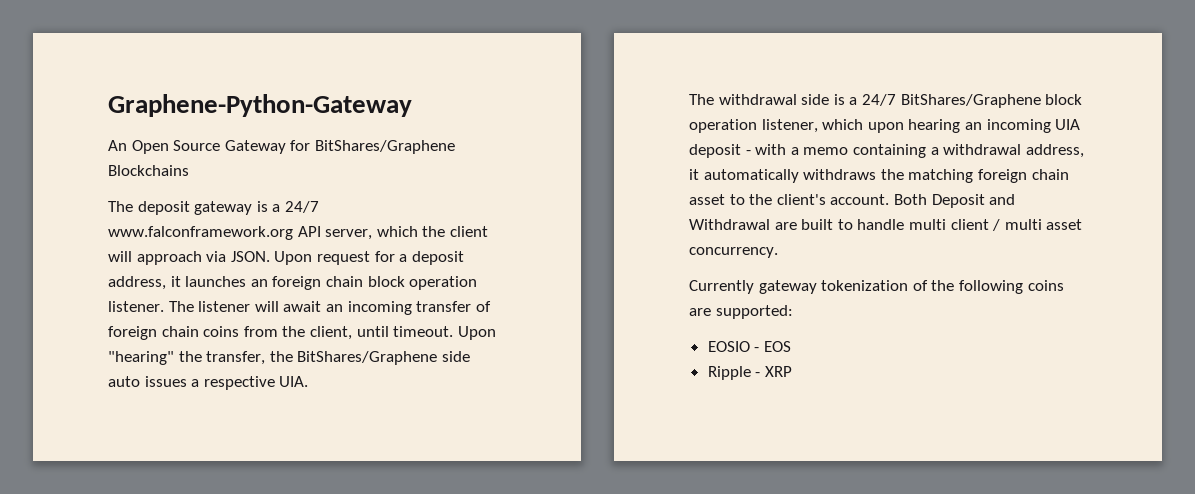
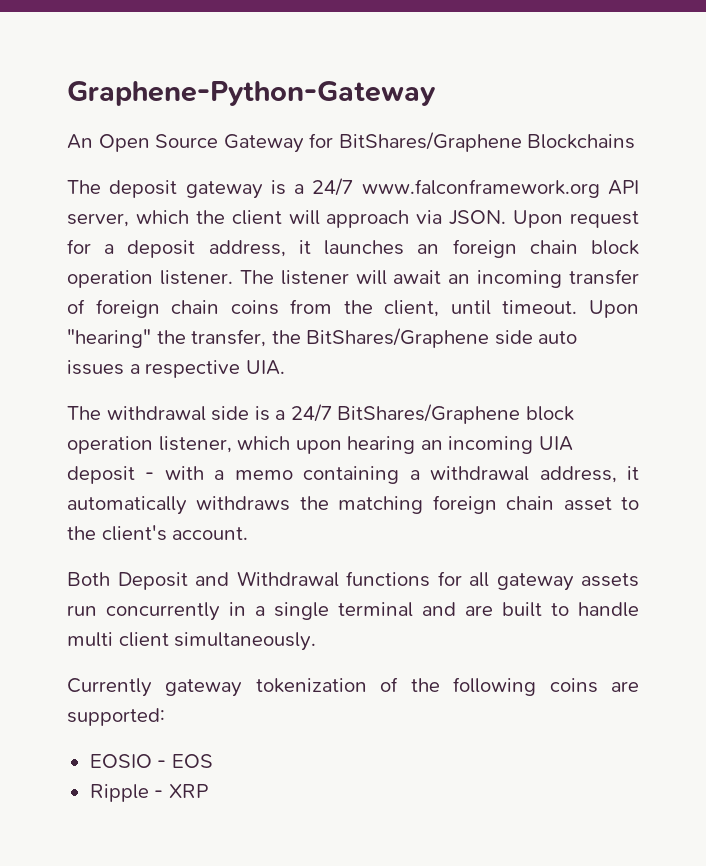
(890, 199) none -> (249, 533) //
(770, 224) none -> [346,571,639,591] [67,602,456,621] functions for all gateway assets run concurrently in a single terminal and
[992,219,1083,231] [689,247,778,258] / multi asset concurrency. -> [174,632,317,651] simultaneously.

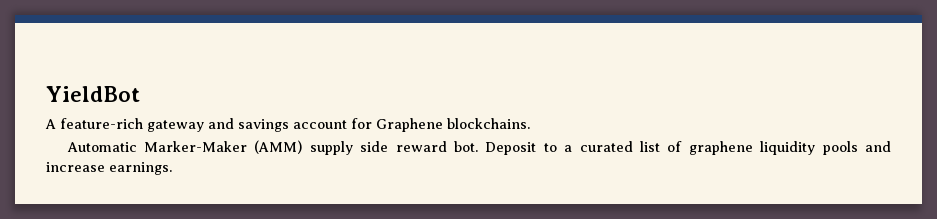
[67,81,436,106] [67,132,636,153] [67,178,639,199] [67,210,640,228] [67,239,639,258] [67,269,639,288] [67,299,639,318] [67,328,578,348] [67,360,285,378] [67,404,574,424] [67,436,573,454] [67,466,640,484] [67,495,640,515] [67,525,249,541] [67,571,639,591] [67,602,639,621] [67,632,317,651] [67,677,640,697] [67,708,165,726] [89,754,213,768] [89,784,208,802] Graphene-Python-Gateway // An Open Source Gateway for BitShares/Graphene Blockchains // The deposit gateway is a 24/7 www.falconframework.org API server, which the client will approach via JSON. Upon request for a deposit address, it launches an foreign chain block operation listener. The listener will await an incoming transfer of foreign chain coins from the client, until timeout. Upon "hearing" the transfer, the BitShares/Graphene side auto issues a respective UIA. // The withdrawal side is a 24/7 BitShares/Graphene block operation listener, which upon hearing an incoming UIA deposit - with a memo containing a withdrawal address, it automatically withdraws the matching foreign chain asset to the client's account. // Both Deposit and Withdrawal functions for all gateway assets run concurrently in a single terminal and are built to handle multi client simultaneously. // Currently gateway tokenization of the following coins are supported: // EOSIO - EOS // Ripple - XRP -> [46,86,140,102] [45,118,530,132] [66,140,891,155] [46,162,172,175] YieldBot // A feature-rich gateway and savings account for Graphene blockchains. // Automatic Marker-Maker (AMM) supply side reward bot. Deposit to a curated list of graphene liquidity pools and increase earnings.

